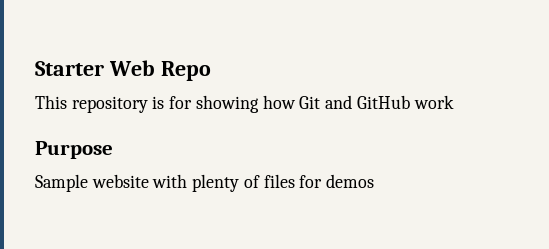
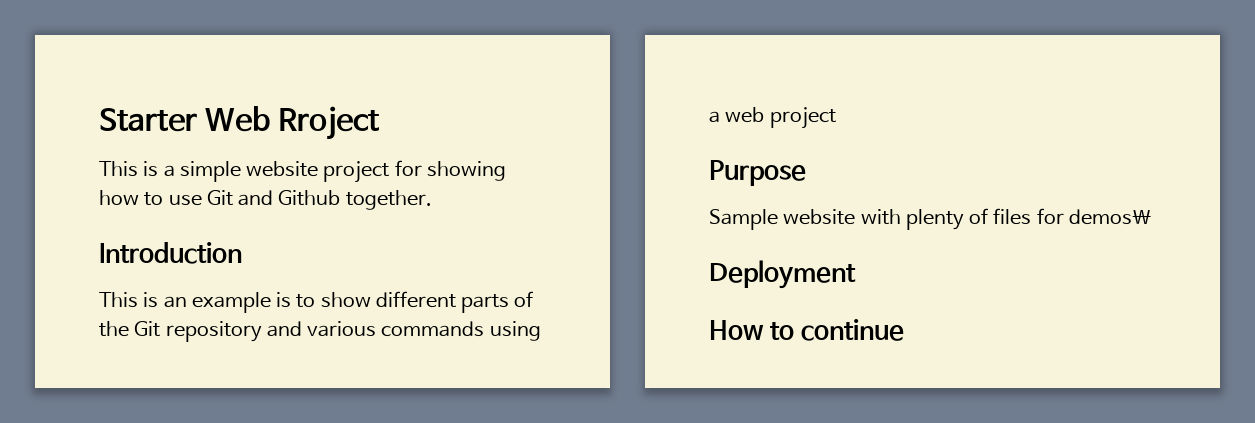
[160,61,211,81] [35,95,454,113] Repo // This repository is for showing how Git and GitHub work -> [278,106,380,140] [99,160,506,183] [99,190,432,210] [99,242,242,264] [99,291,534,313] [99,321,541,342] [709,107,836,129] Rroject // This is a simple website project for showing how to use Git and Github together. // Introduction // This is an example is to show different parts of the Git repository and various commands using a web project
[326,174,375,188] demos -> [1068,209,1151,225] [709,260,856,289] [709,319,905,341] demos\ // Deployment // How to continue

